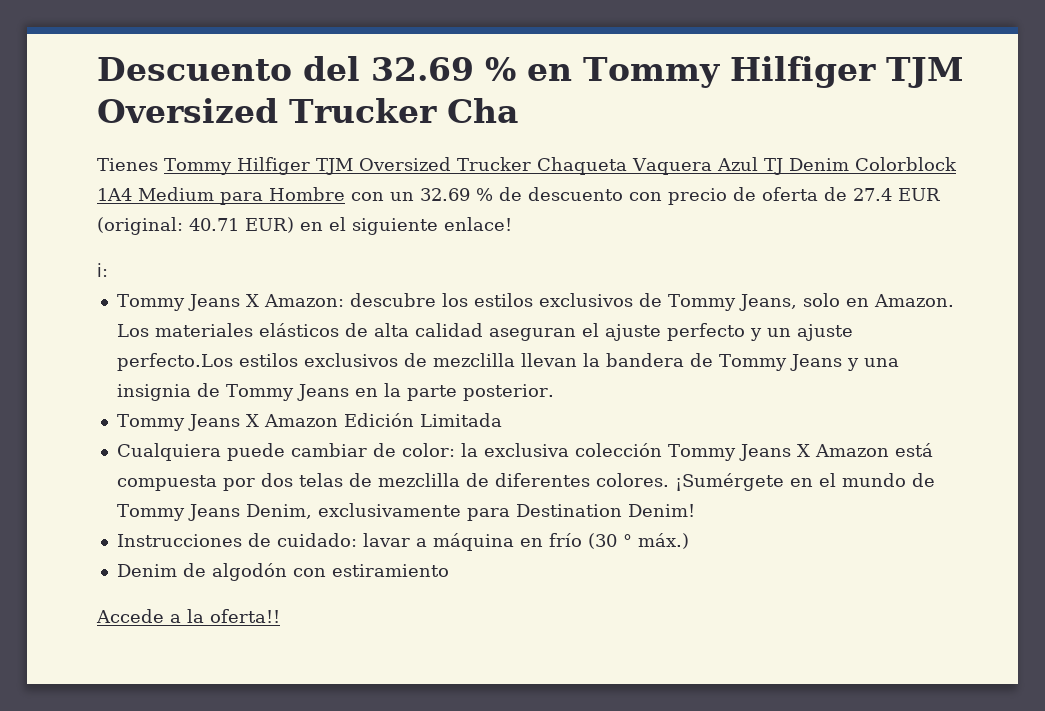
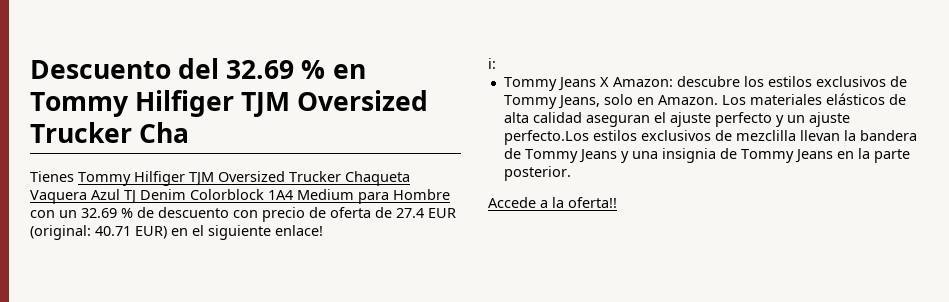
[116,413,502,431] [116,443,933,461] [116,473,935,491] [116,503,695,521] [116,533,689,551] [116,563,449,581] // Tommy Jeans X Amazon Edición Limitada // Cualquiera puede cambiar de color: la exclusiva colección Tommy Jeans X Amazon está compuesta por dos telas de mezclilla de diferentes colores. ¡Sumérgete en el mundo de Tommy Jeans Denim, exclusivamente para Destination Denim! // Instrucciones de cuidado: lavar a máquina en frío (30 ° máx.) // Denim de algodón con estiramiento -> (571, 173) none

